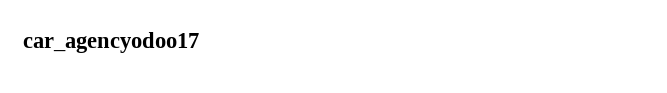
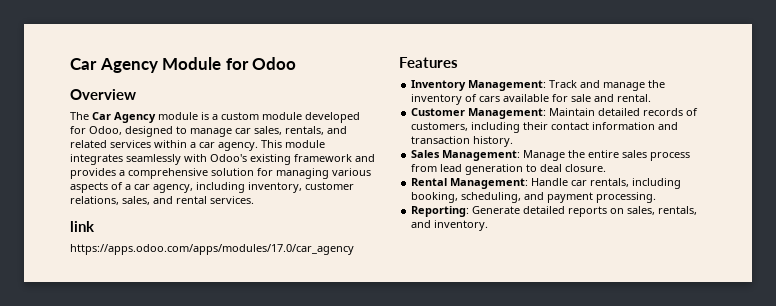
[23,32,199,53] car_agencyodoo17 -> [70,57,297,73] [70,89,136,100] [70,112,360,123] [70,126,347,137] [70,140,325,151] [70,154,375,165] [70,168,371,179] [70,182,354,193] [70,196,254,205] [70,221,95,232] [70,244,354,255] [399,57,458,68] [411,80,666,91] [411,94,652,105] [411,108,699,119] [411,122,679,133] [411,136,514,147] [411,150,691,161] [411,164,607,175] [411,178,682,189] [411,192,657,203] [411,206,698,217] [411,220,489,231] Car Agency Module for Odoo // Overview // The Car Agency module is a custom module developed for Odoo, designed to manage car sales, rentals, and related services within a car agency. This module integrates seamlessly with Odoo's existing framework and provides a comprehensive solution for managing various aspects of a car agency, including inventory, customer relations, sales, and rental services. // link // https://apps.odoo.com/apps/modules/17.0/car_agency // Features // Inventory Management: Track and manage the inventory of cars available for sale and rental. // Customer Management: Maintain detailed records of customers, including their contact information and transaction history. // Sales Management: Manage the entire sales process from lead generation to deal closure. // Rental Management: Handle car rentals, including booking, scheduling, and payment processing. // Reporting: Generate detailed reports on sales, rentals, and inventory.

